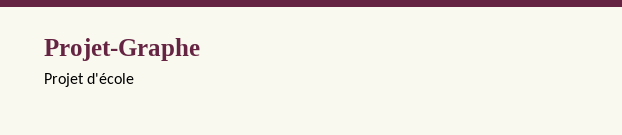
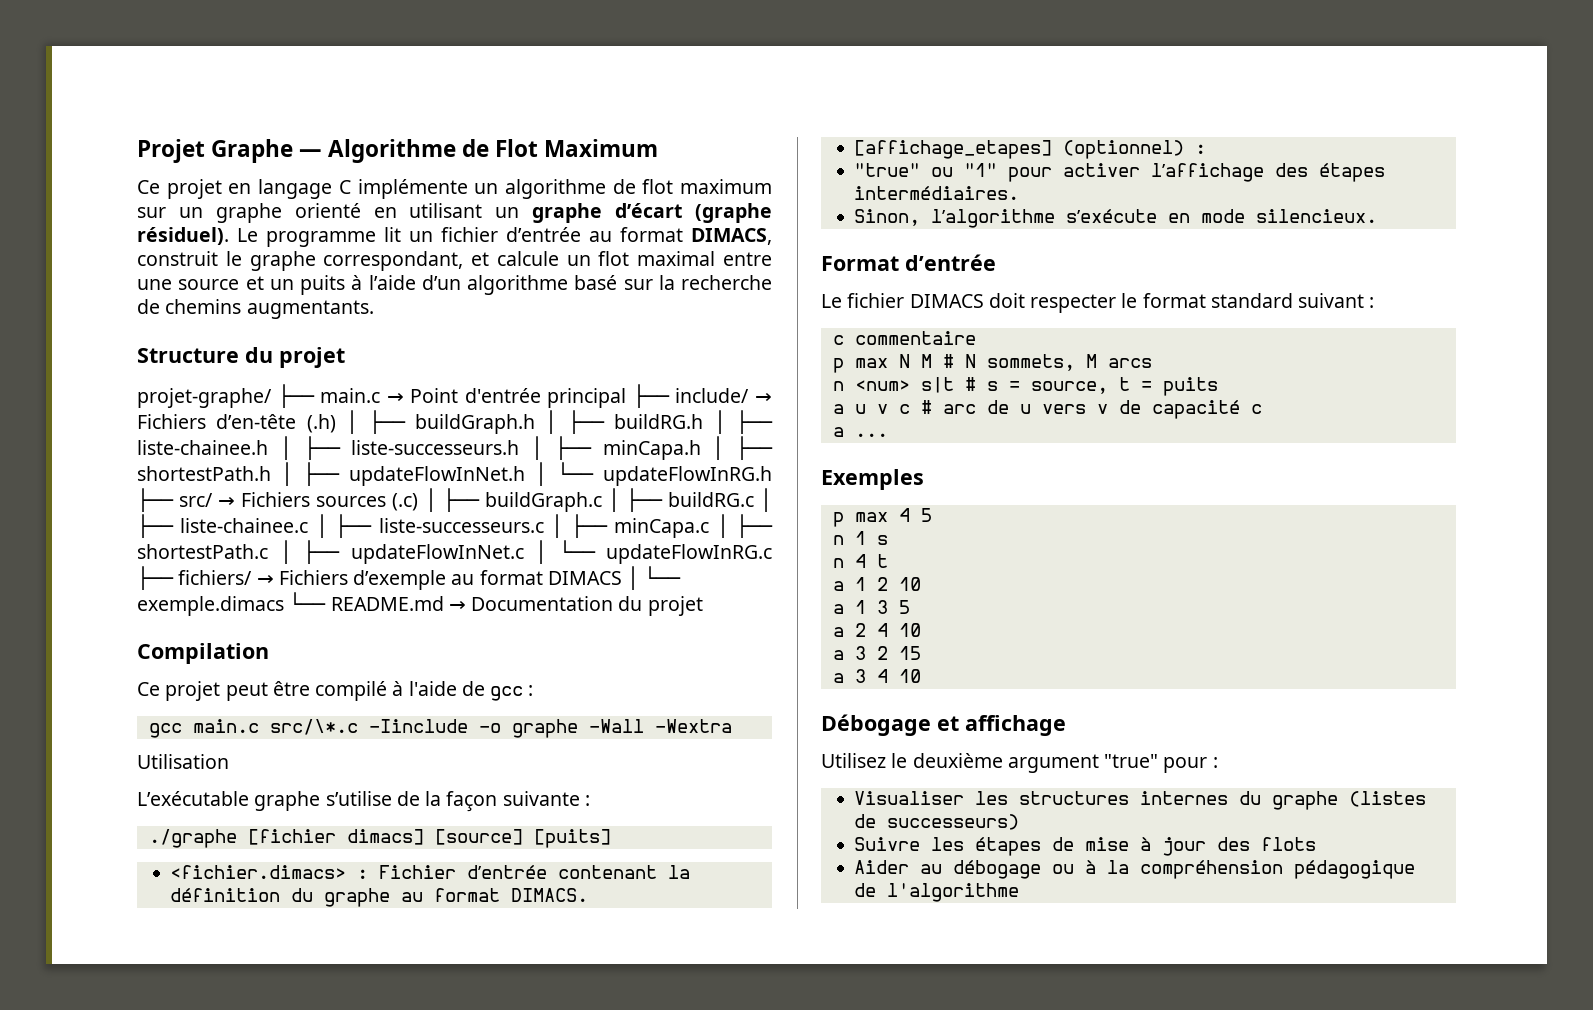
[44,38,200,61] [44,73,135,87] Projet-Graphe // Projet d'école -> [137,139,659,163] [137,179,772,199] [137,203,773,223] [137,227,772,247] [137,251,772,271] [137,275,772,295] [137,299,374,319] [137,347,345,368] [137,384,772,408] [137,410,773,434] [137,436,773,460] [137,462,772,486] [137,488,772,512] [137,514,774,538] [137,540,772,564] [137,566,682,590] [137,592,703,616] [137,643,269,664] [137,681,534,701] [148,719,732,738] [137,754,229,769] [137,791,590,812] [148,829,611,848] [170,865,691,879] [170,888,589,907] [854,140,1207,159] [854,163,1386,182] [854,186,1020,200] [854,209,1378,228] [821,254,996,271] [821,293,1375,313] [832,331,976,345] [832,354,1152,373] [832,377,1218,396] [832,400,1262,419] [832,427,888,437] [821,469,924,490] [832,508,932,527] [832,531,888,545] [832,554,888,568] [832,577,921,591] [832,600,910,614] [832,623,921,637] [832,646,921,660] [832,669,921,683] [821,714,1066,736] [821,753,1218,773] [854,791,1427,810] [854,814,1020,830] [854,837,1317,856] [854,860,1416,879] [854,883,1020,902] Projet Graphe — Algorithme de Flot Maximum // Ce projet en langage C implémente un algorithme de flot maximum sur un graphe orienté en utilisant un graphe d’écart (graphe résiduel). Le programme lit un fichier d’entrée au format DIMACS, construit le graphe correspondant, et calcule un flot maximal entre une source et un puits à l’aide d’un algorithme basé sur la recherche de chemins augmentants. // Structure du projet // projet-graphe/ ├── main.c → Point d'entrée principal ├── include/ → Fichiers d’en-tête (.h) │ ├── buildGraph.h │ ├── buildRG.h │ ├── liste-chainee.h │ ├── liste-successeurs.h │ ├── minCapa.h │ ├── shortestPath.h │ ├── updateFlowInNet.h │ └── updateFlowInRG.h ├── src/ → Fichiers sources (.c) │ ├── buildGraph.c │ ├── buildRG.c │ ├── liste-chainee.c │ ├── liste-successeurs.c │ ├── minCapa.c │ ├── shortestPath.c │ ├── updateFlowInNet.c │ └── updateFlowInRG.c ├── fichiers/ → Fichiers d’exemple au format DIMACS │ └── exemple.dimacs └── README.md → Documentation du projet // Compilation // Ce projet peut être compilé à l'aide de gcc : // gcc main.c src/\*.c -Iinclude -o graphe -Wall -Wextra // Utilisation // L’exécutable graphe s’utilise de la façon suivante : // ./graphe [fichier dimacs] [source] [puits] // <fichier.dimacs> : Fichier d’entrée contenant la définition du graphe au format DIMACS. // [affichage_etapes] (optionnel) : // "true" ou "1" pour activer l’affichage des étapes intermédiaires. // Sinon, l’algorithme s’exécute en mode silencieux. // Format d’entrée // Le fichier DIMACS doit respecter le format standard suivant : // c commentaire // p max N M # N sommets, M arcs // n <num> s|t # s = source, t = puits // a u v c # arc de u vers v de capacité c // a ... // Exemples // p max 4 5 // n 1 s // n 4 t // a 1 2 10 // a 1 3 5 // a 2 4 10 // a 3 2 15 // a 3 4 10 // Débogage et affichage // Utilisez le deuxième argument "true" pour : // Visualiser les structures internes du graphe (listes de successeurs) // Suivre les étapes de mise à jour des flots // Aider au débogage ou à la compréhension pédagogique de l'algorithme

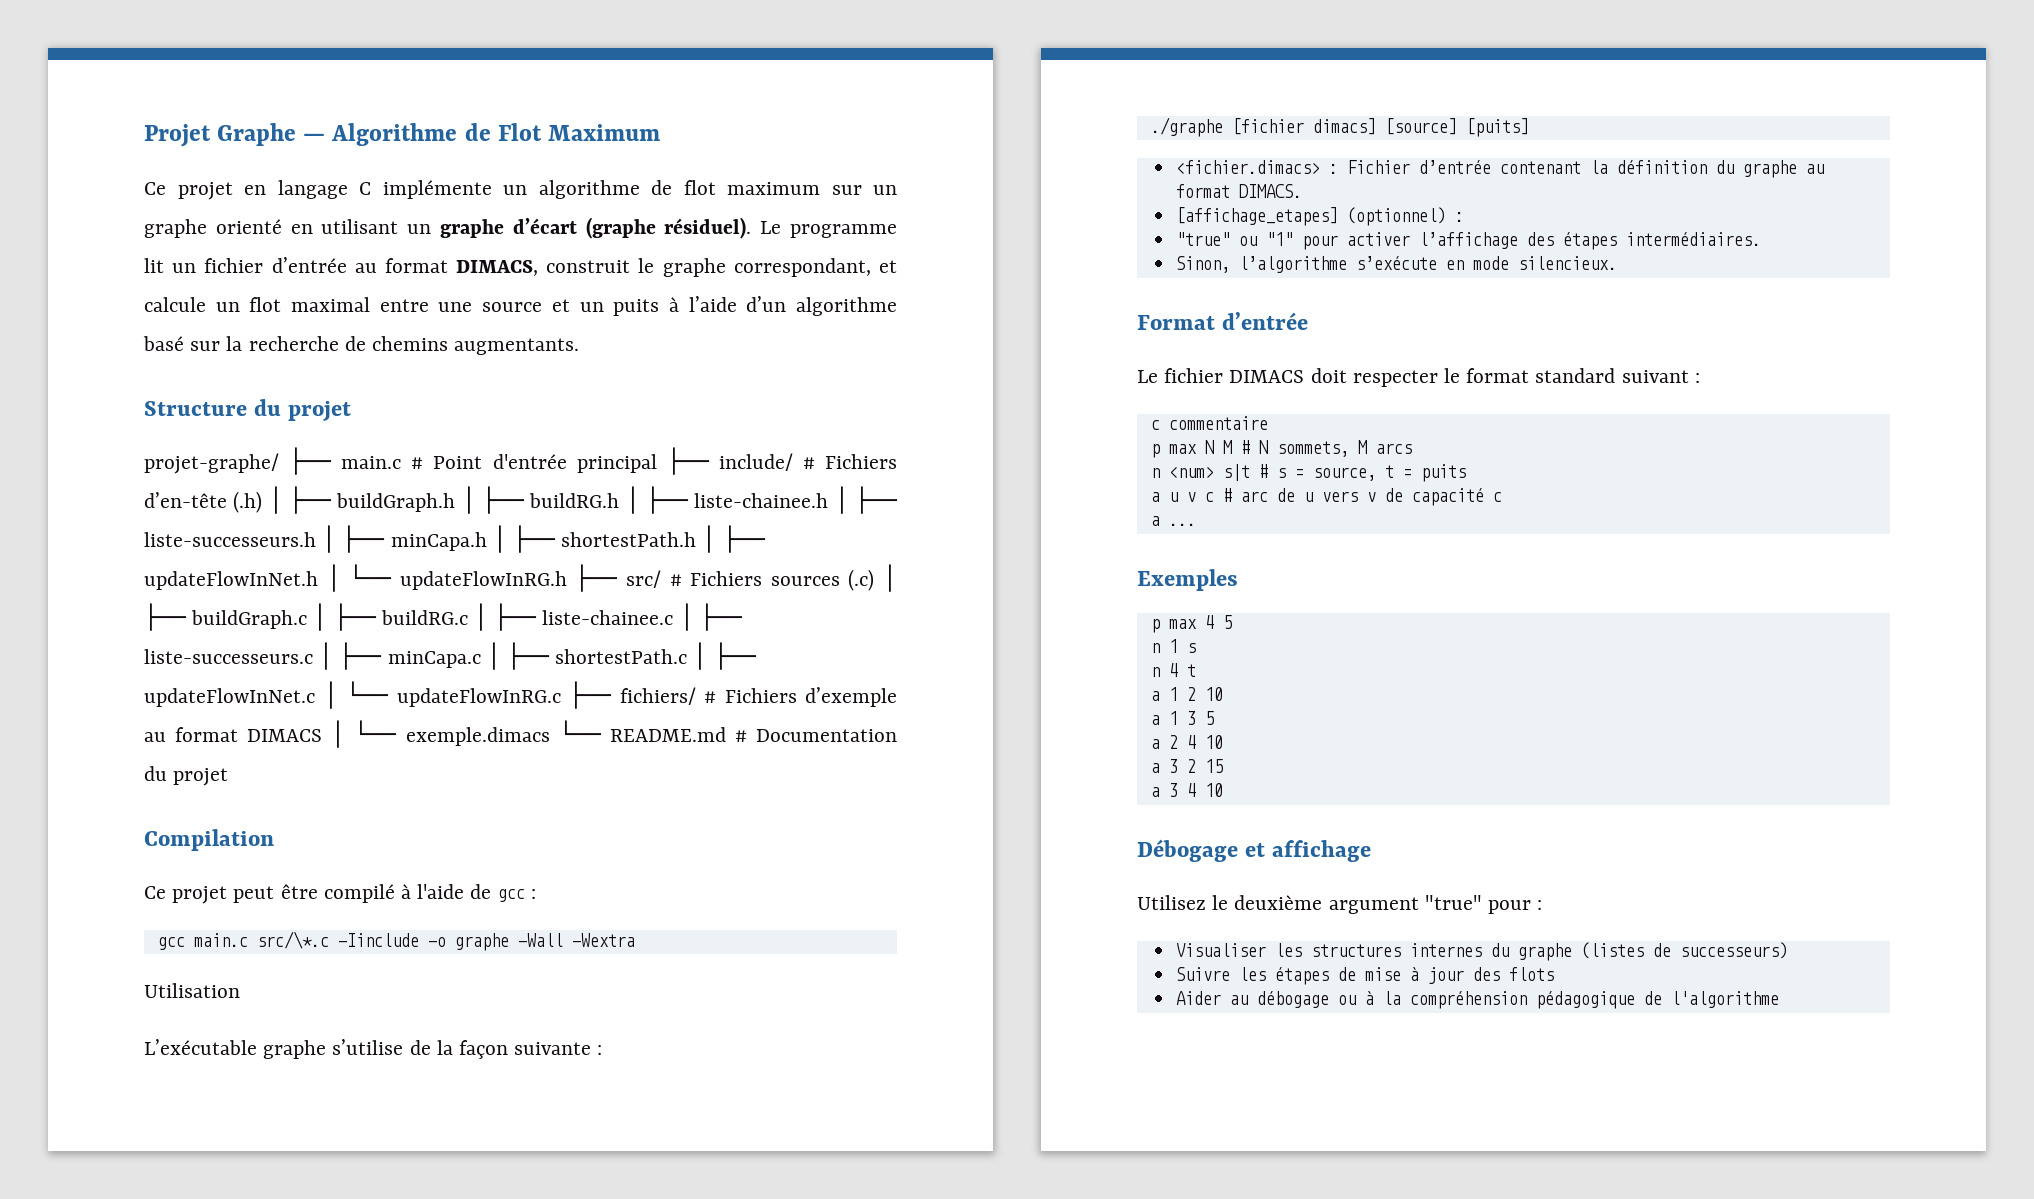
[386,393,404,403] → -> [411,457,424,469] #
[754,393,772,403] → -> [802,457,815,469] #
[218,497,236,507] → -> [669,574,682,586] #
[256,575,274,585] → -> [704,691,716,703] #
[448,601,466,611] → -> [734,730,747,742] #

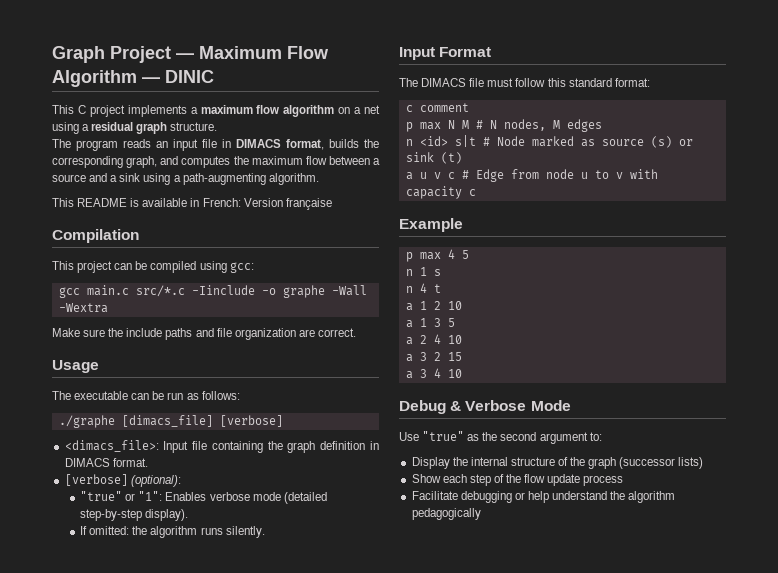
[144,123,660,147] [144,180,897,200] [144,217,897,239] [144,257,897,277] [144,296,897,316] [143,336,580,355] [144,399,351,421] [144,447,898,475] [144,486,899,514] [144,525,766,553] [144,564,898,592] [144,603,743,631] [144,642,757,670] [144,681,897,709] [144,720,897,748] [144,766,229,786] [144,829,274,851] [144,884,536,904] Projet Graphe — Algorithme de Flot Maximum // Ce projet en langage C implémente un algorithme de flot maximum sur un graphe orienté en utilisant un graphe d’écart (graphe résiduel). Le programme lit un fichier d’entrée au format DIMACS, construit le graphe correspondant, et calcule un flot maximal entre une source et un puits à l’aide d’un algorithme basé sur la recherche de chemins augmentants. // Structure du projet // projet-graphe/ ├── main.c # Point d'entrée principal ├── include/ # Fichiers d’en-tête (.h) │ ├── buildGraph.h │ ├── buildRG.h │ ├── liste-chainee.h │ ├── liste-successeurs.h │ ├── minCapa.h │ ├── shortestPath.h │ ├── updateFlowInNet.h │ └── updateFlowInRG.h ├── src/ # Fichiers sources (.c) │ ├── buildGraph.c │ ├── buildRG.c │ ├── liste-chainee.c │ ├── liste-successeurs.c │ ├── minCapa.c │ ├── shortestPath.c │ ├── updateFlowInNet.c │ └── updateFlowInRG.c ├── fichiers/ # Fichiers d’exemple au format DIMACS │ └── exemple.dimacs └── README.md # Documentation du projet // Compilation // Ce projet peut être compilé à l'aide de gcc : -> [52,46,329,63] [52,70,214,87] [52,105,380,117] [52,122,218,134] [52,139,379,151] [52,156,380,168] [52,173,319,185] [52,198,332,210] [52,229,139,243] [52,261,254,273] Graph Project — Maximum Flow Algorithm — DINIC // This C project implements a maximum flow algorithm on a net using a residual graph structure. // The program reads an input file in DIMACS format, builds the corresponding graph, and computes the maximum flow between a source and a sink using a path-augmenting algorithm. // This README is available in French: Version française // Compilation // This project can be compiled using gcc:
[256,931,329,949] src/\*.c -> [135,285,185,297] src/*.c
[144,983,240,998] [144,1039,603,1059] [1150,117,1529,137] [1176,160,1825,178] [1176,184,1303,198] [1176,207,1465,226] [1176,232,1762,250] [1176,256,1618,273] [1137,312,1308,330] [1137,368,1700,387] [1150,416,1268,430] Utilisation // L’exécutable graphe s’utilise de la façon suivante : // ./graphe [fichier dimacs] [source] [puits] // <fichier.dimacs> : Fichier d’entrée contenant la définition du graphe au format DIMACS. // [affichage_etapes] (optionnel) : // "true" ou "1" pour activer l’affichage des étapes intermédiaires. // Sinon, l’algorithme s’exécute en mode silencieux. // Format d’entrée // Le fichier DIMACS doit respecter le format standard suivant : // c commentaire -> [52,328,356,340] [52,360,99,373] [52,391,240,400] [58,415,283,428] [64,440,379,453] [64,458,148,467] [64,474,181,487] [80,491,327,504] [80,509,189,521] [80,526,265,538] [399,47,492,60] [399,78,650,87] [405,103,469,112] Make sure the include paths and file organization are correct. // Usage // The executable can be run as follows: // ./graphe [dimacs_file] [verbose] // <dimacs_file>: Input file containing the graph definition in DIMACS format. // [verbose] (optional): // "true" or "1": Enables verbose mode (detailed step-by-step display). // If omitted: the algorithm runs silently. // Input Format // The DIMACS file must follow this standard format: // c comment
[1276,440,1412,457] [1150,466,1214,478] sommets, M arcs // n <num> -> [503,119,602,132] [405,136,448,146] nodes, M edges // n <id>
[1276,464,1466,482] s = source, t = puits -> [496,136,693,148] [405,152,462,164] Node marked as source (s) or sink (t)
[1240,488,1502,506] [1150,516,1196,526] [1137,569,1238,591] arc de u vers v de capacité c // a ... // Exemples -> [475,169,658,182] [405,186,476,199] [399,218,463,232] Edge from node u to v with capacity c // Example
[1137,839,1371,862] [1137,895,1543,914] [1176,942,1789,961] [1176,967,1555,985] [1176,991,1780,1009] Débogage et affichage // Utilisez le deuxième argument "true" pour : // Visualiser les structures internes du graphe (listes de successeurs) // Suivre les étapes de mise à jour des flots // Aider au débogage ou à la compréhension pédagogique de l'algorithme -> [399,400,571,414] [399,431,602,444] [411,457,704,469] [411,474,624,486] [411,491,676,503] [411,508,481,520] Debug & Verbose Mode // Use "true" as the second argument to: // Display the internal structure of the graph (successor lists) // Show each step of the flow update process // Facilitate debugging or help understand the algorithm pedagogically

